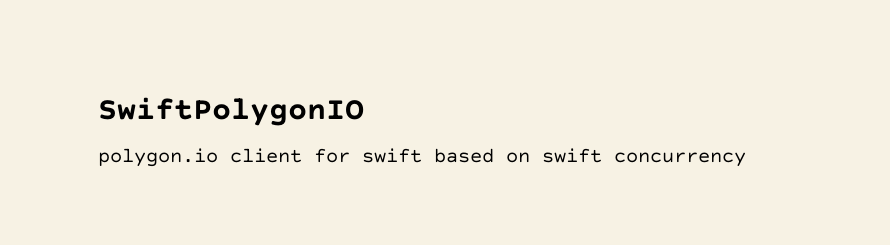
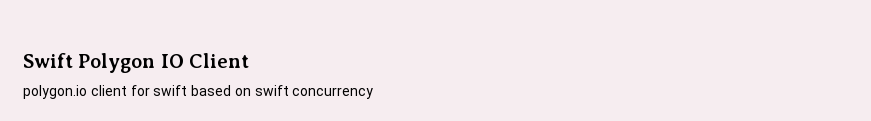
[98,97,364,126] SwiftPolygonIO -> [23,53,250,73] Swift Polygon IO Client

